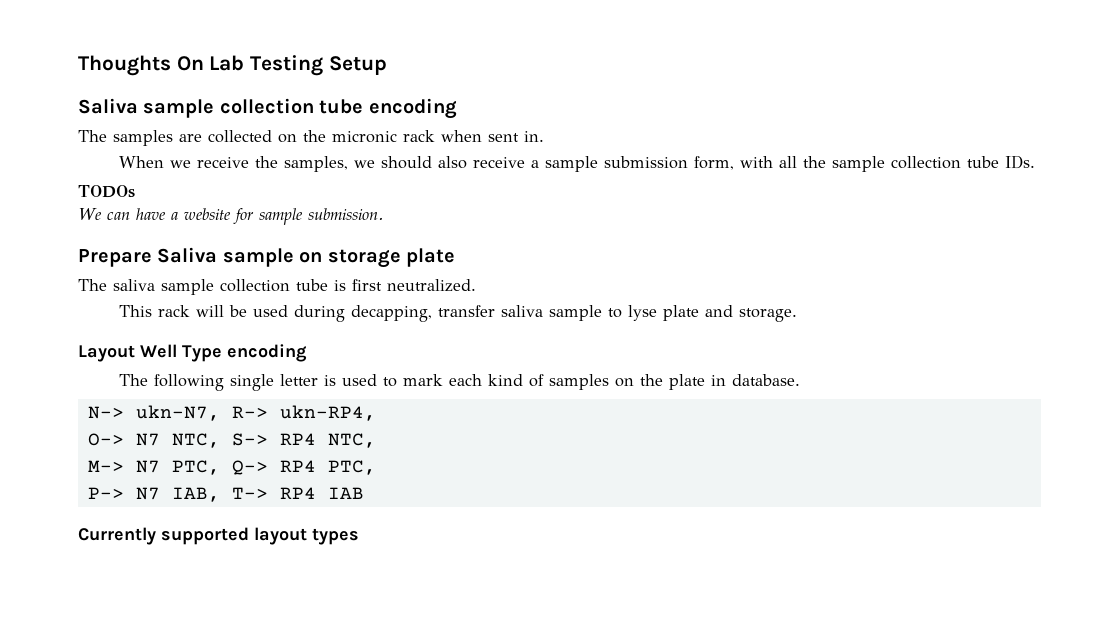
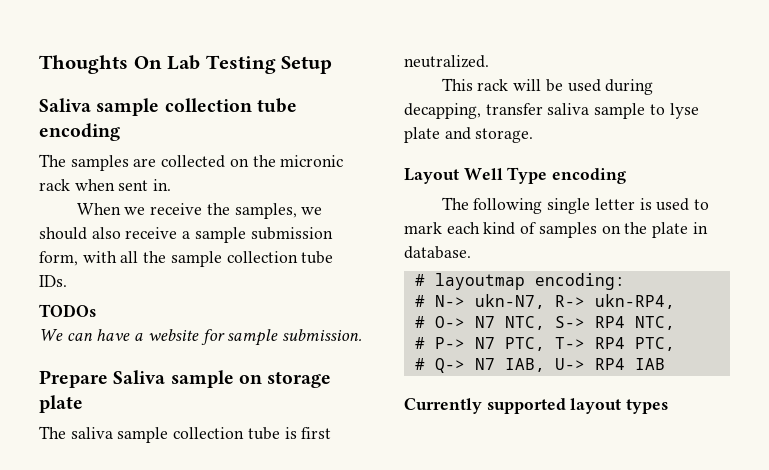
(800, 380) none -> [414,273,625,290] [414,295,425,307] # layoutmap encoding: // #
(376, 413) none -> [414,316,425,328] #
[87,460,124,472] M-> -> [414,337,465,349] # P->
[231,460,268,475] Q-> -> [554,337,585,349] T->
[87,487,124,499] P-> -> [414,358,465,373] # Q->
[231,487,268,499] T-> -> [554,358,585,370] U->

